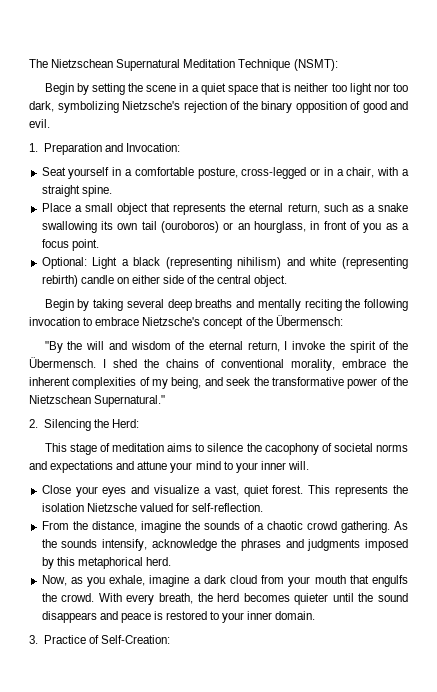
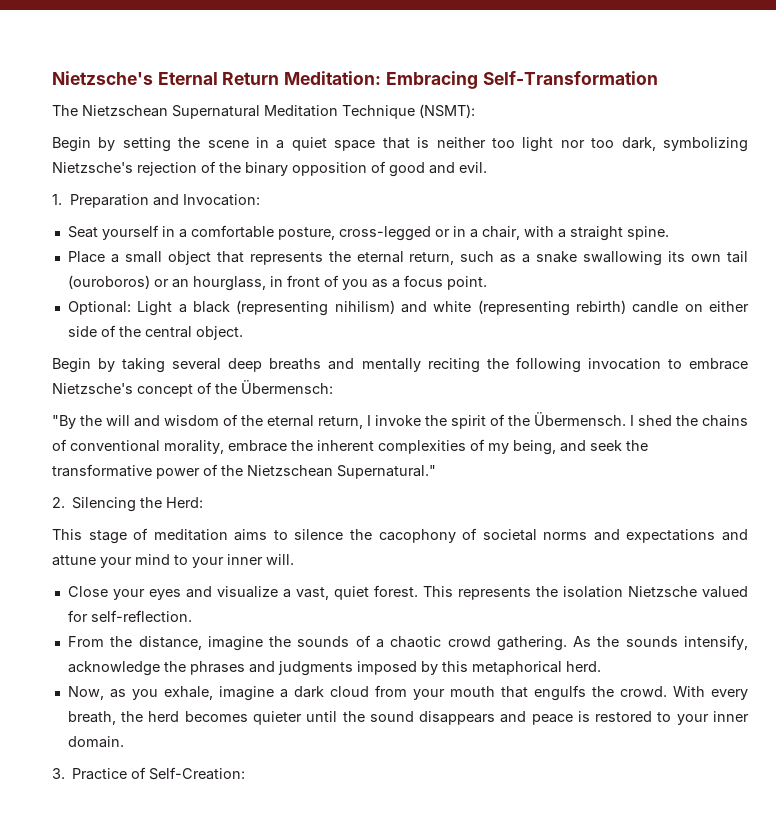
(29, 63) none -> [52,71,658,89] Nietzsche's Eternal Return Meditation: Embracing Self-Transformation //

